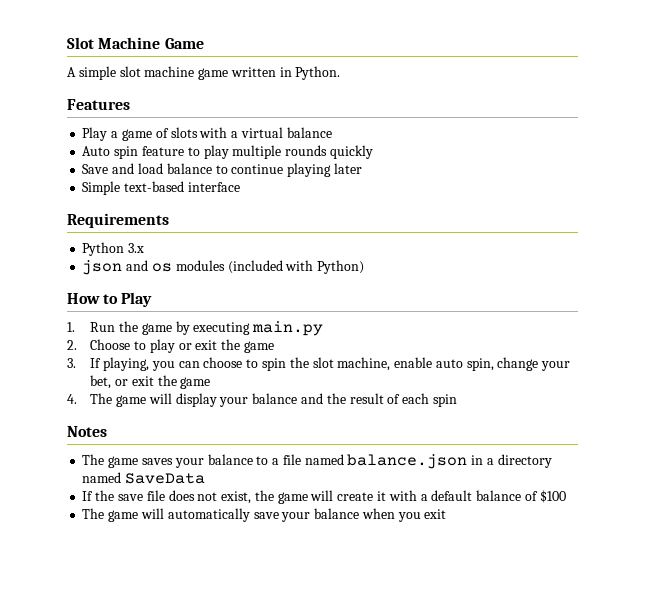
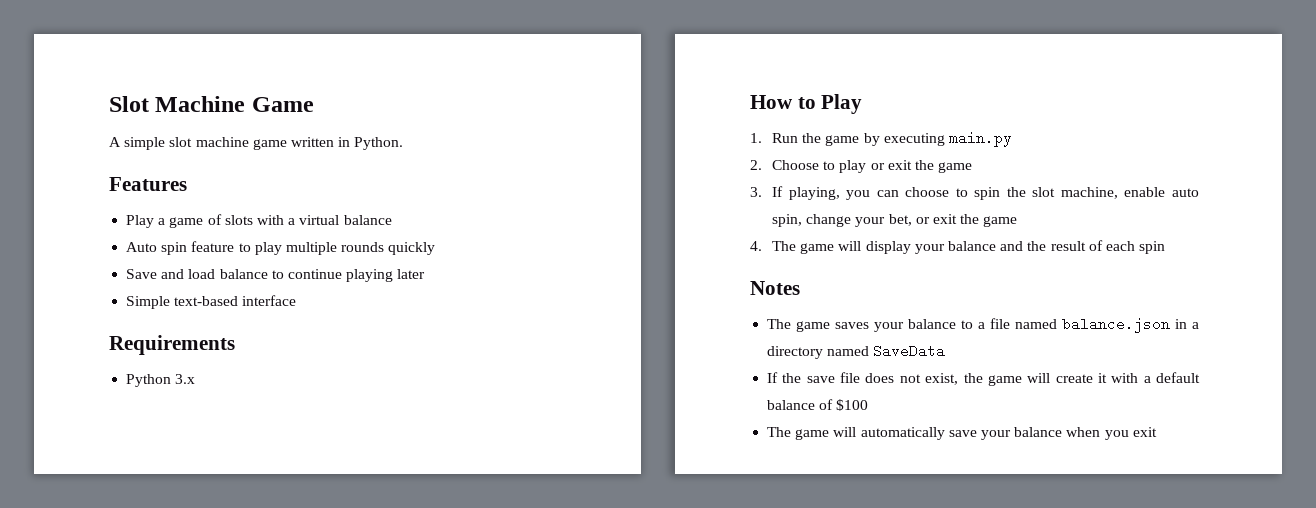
[82,260,365,275] // json and os modules (included with Python) -> (196, 379) none

